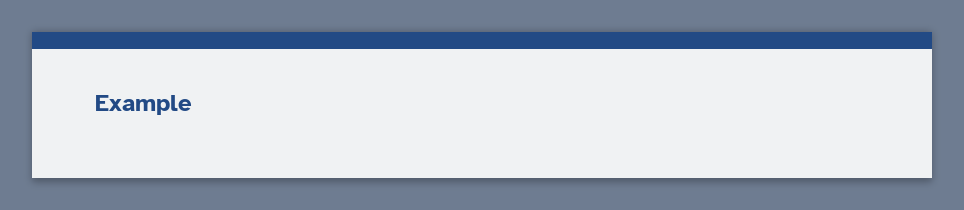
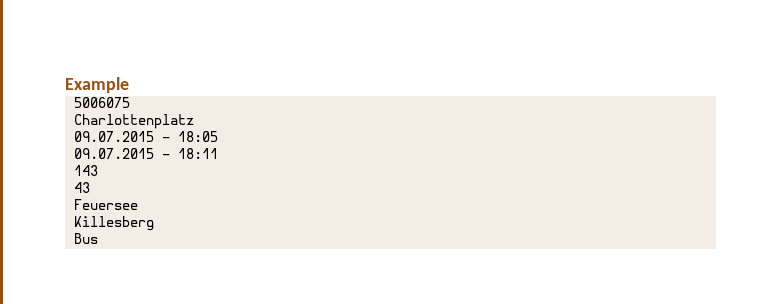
(192, 105) none -> [74,97,130,108] [74,114,194,129] [74,131,218,142] [74,148,218,159] [74,165,98,176] [74,182,90,193] [74,199,138,210] [74,216,154,231] [74,233,98,244] // 5006075 // Charlottenplatz // 09.07.2015 - 18:05 // 09.07.2015 - 18:11 // 143 // 43 // Feuersee // Killesberg // Bus

